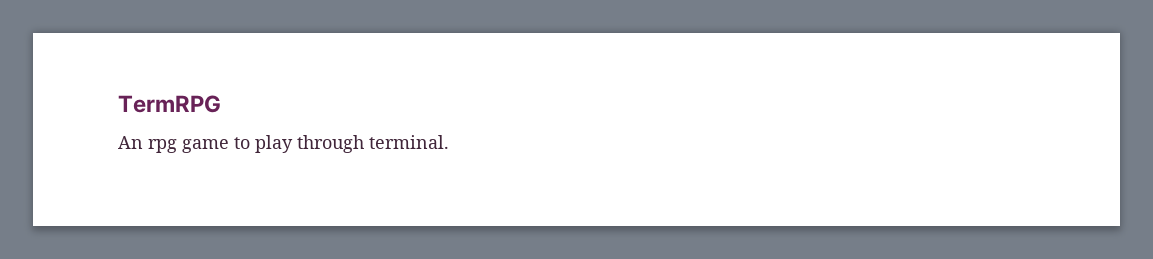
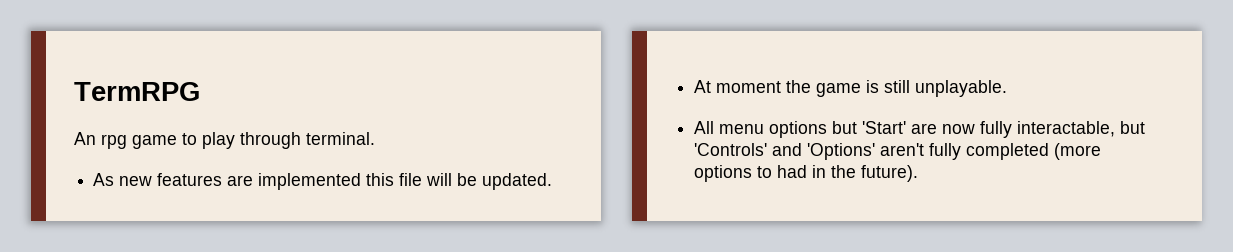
(449, 142) none -> [93,173,553,190] [694,80,1008,97] [694,121,1146,138] [694,143,1102,160] [694,165,919,182] // As new features are implemented this file will be updated. // At moment the game is still unplayable. // All menu options but 'Start' are now fully interactable, but 'Controls' and 'Options' aren't fully completed (more options to had in the future).

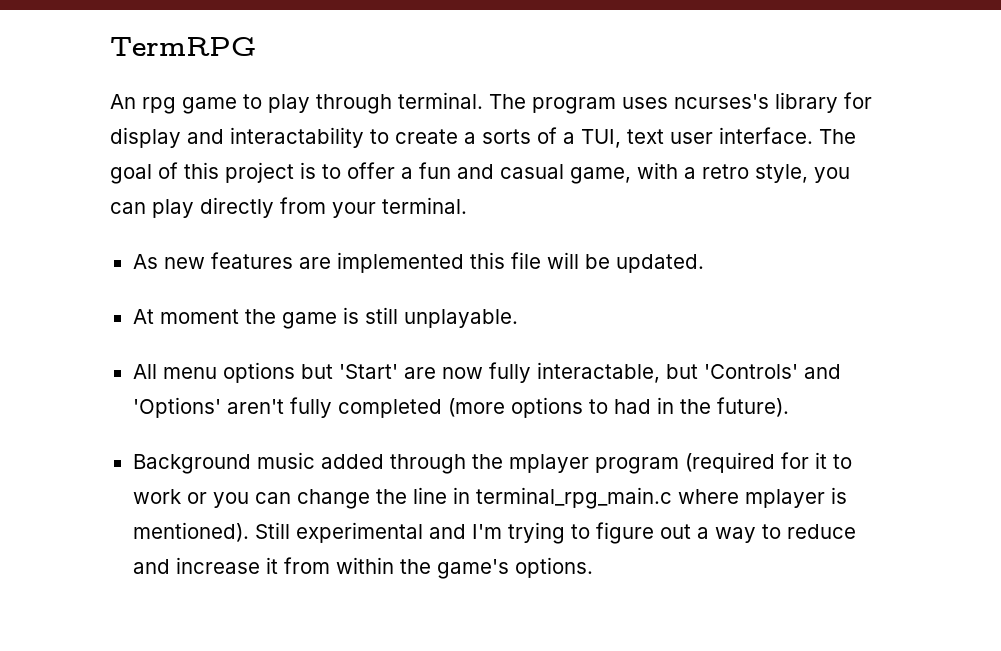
(375, 138) none -> [489,92,872,114] [110,127,856,148] [110,162,850,184] [110,197,467,218] The program uses ncurses's library for display and interactability to create a sorts of a TUI, text user interface. The goal of this project is to offer a fun and casual game, with a retro style, you can play directly from your terminal.
(919, 173) none -> [132,452,852,474] [132,487,847,509] [132,522,856,544] [132,557,593,579] // Background music added through the mplayer program (required for it to work or you can change the line in terminal_rpg_main.c where mplayer is mentioned). Still experimental and I'm trying to figure out a way to reduce and increase it from within the game's options.

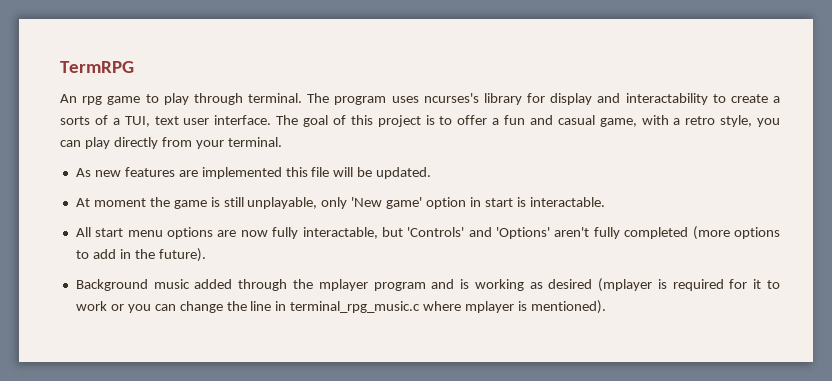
[403,309,518,328] unplayable. -> [247,197,605,209] unplayable, only 'New game' option in start is interactable.
(157, 371) none -> [95,228,124,237] start
[300,364,398,379] but 'Start' -> (214, 233) none
[613,399,651,414] had -> [92,249,116,259] add
[684,452,775,473] (required -> [431,278,724,292] and is working as desired (mplayer is required
[475,487,672,509] terminal_rpg_main.c -> [290,301,421,313] terminal_rpg_music.c
[254,522,856,544] [132,557,593,579] Still experimental and I'm trying to figure out a way to reduce and increase it from within the game's options. -> (606, 307) none

